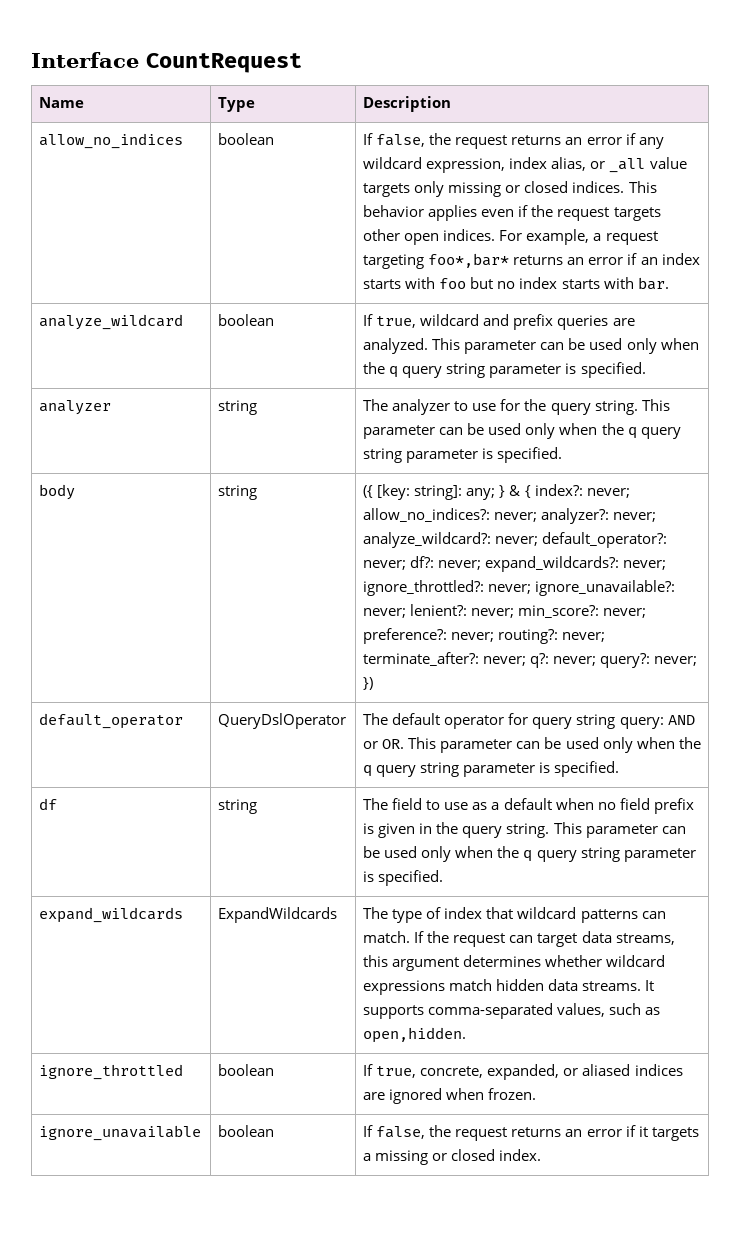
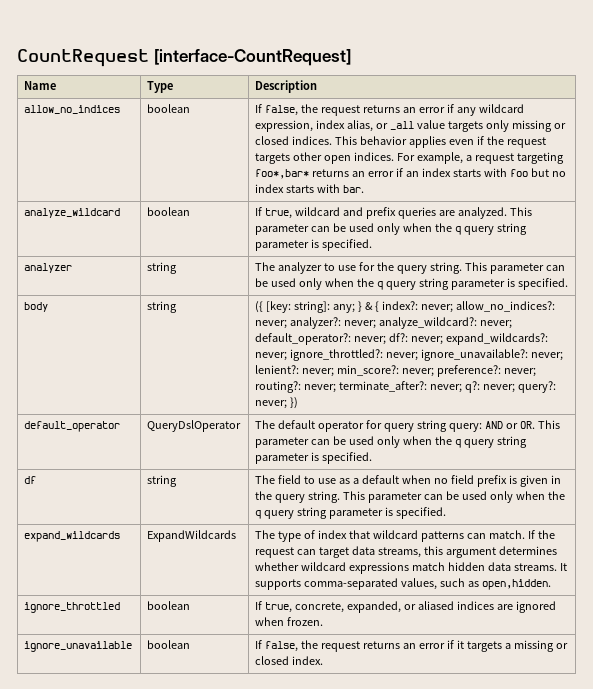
[31,52,139,68] Interface -> (17, 58) none
(302, 63) none -> [153,49,351,66] [interface-CountRequest]

